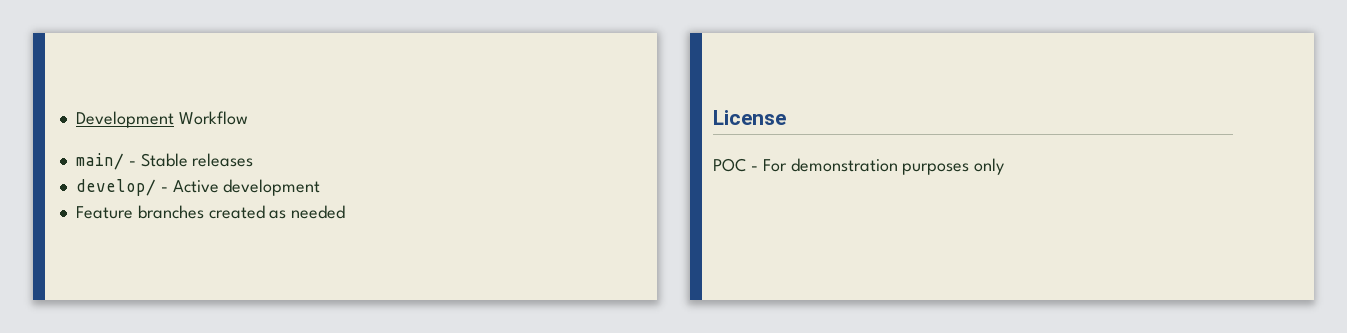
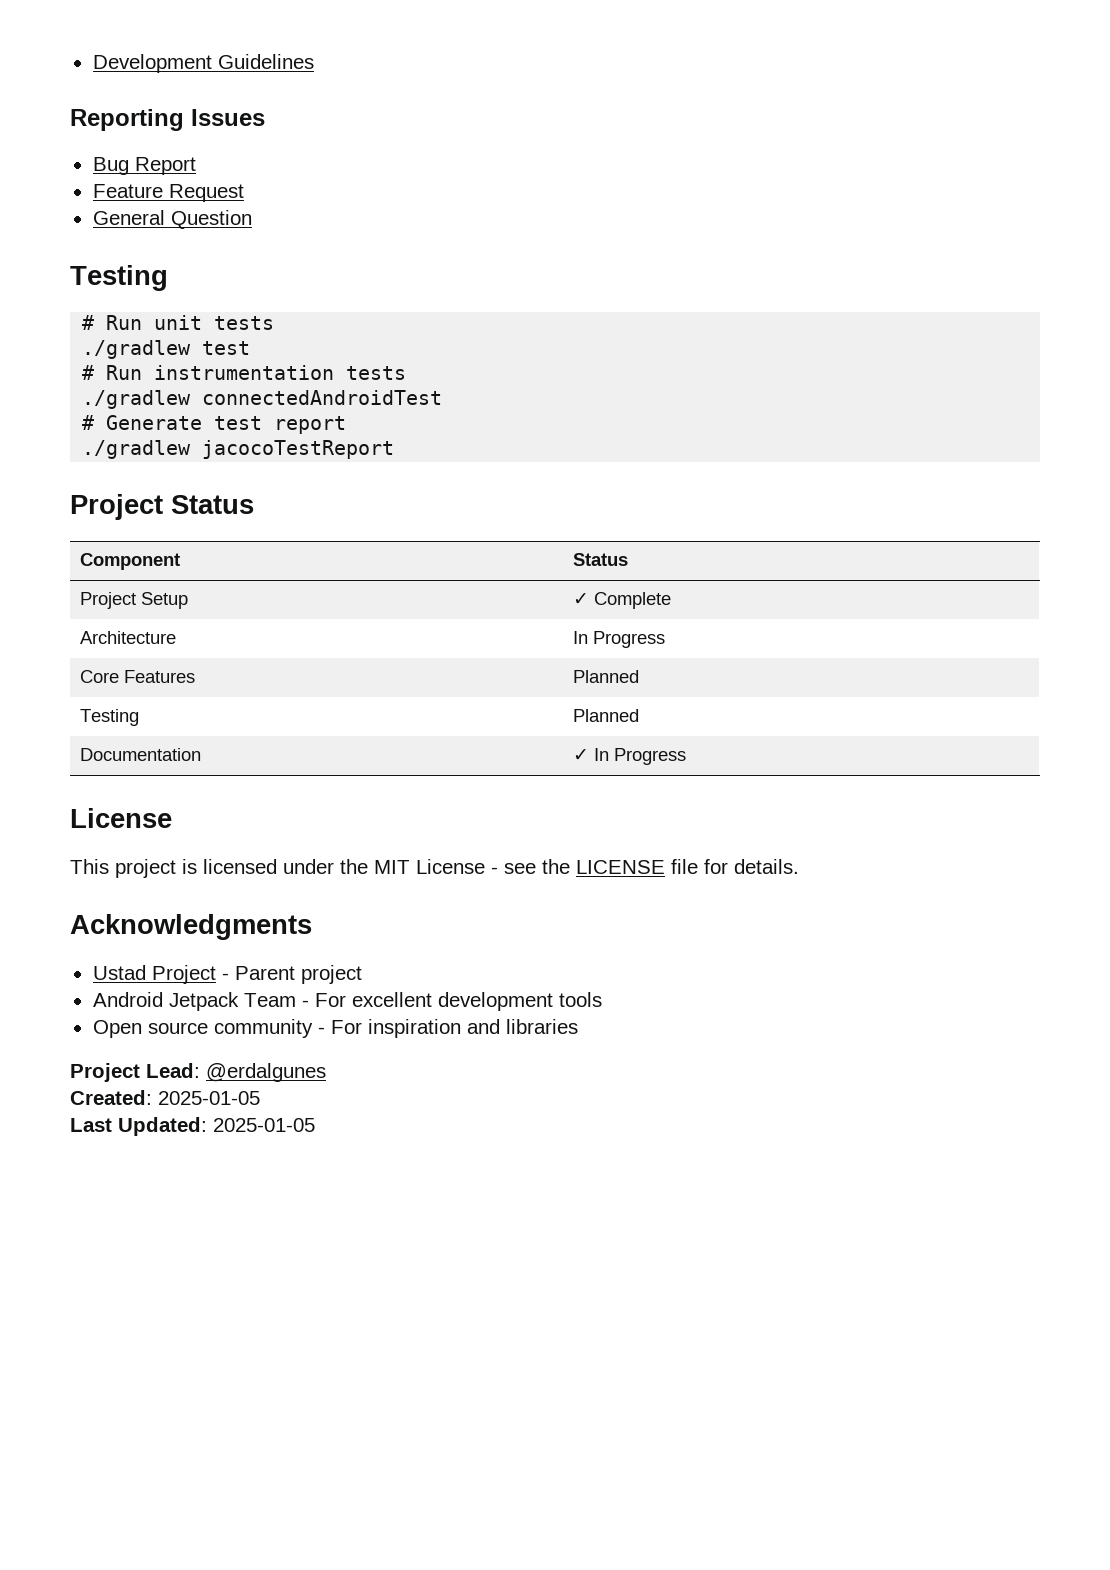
[178,111,248,125] [75,153,254,170] [75,179,321,196] [75,205,346,219] [713,110,786,125] [713,158,1005,175] Workflow // main/ - Stable releases // develop/ - Active development // Feature branches created as needed // License // POC - For demonstration purposes only -> [217,54,314,69] [70,109,265,131] [92,157,196,175] [92,184,244,202] [92,210,252,229] [70,265,168,291] [82,315,275,330] [82,340,251,359] [82,365,407,380] [82,390,443,409] [82,415,347,434] [82,440,395,459] [70,494,254,520] [80,553,181,570] [573,553,629,566] [80,592,189,609] [573,592,672,609] [80,631,177,644] [573,631,666,648] [80,670,196,683] [573,670,640,683] [80,709,140,726] [573,709,640,722] [80,748,202,761] [573,748,687,765] [70,808,172,828] [70,859,799,878] [70,914,312,940] [92,965,362,984] [92,992,602,1011] [92,1019,578,1038] [70,1063,326,1082] [70,1090,260,1105] [70,1117,315,1136] Guidelines // Reporting Issues // Bug Report // Feature Request // General Question // Testing // # Run unit tests // ./gradlew test // # Run instrumentation tests // ./gradlew connectedAndroidTest // # Generate test report // ./gradlew jacocoTestReport // Project Status // Component | Status // Project Setup | ✓ Complete // Architecture | In Progress // Core Features | Planned // Testing | Planned // Documentation | ✓ In Progress // License // This project is licensed under the MIT License - see the LICENSE file for details. // Acknowledgments // Ustad Project - Parent project // Android Jetpack Team - For excellent development tools // Open source community - For inspiration and libraries // Project Lead: @erdalgunes // Created: 2025-01-05 // Last Updated: 2025-01-05

